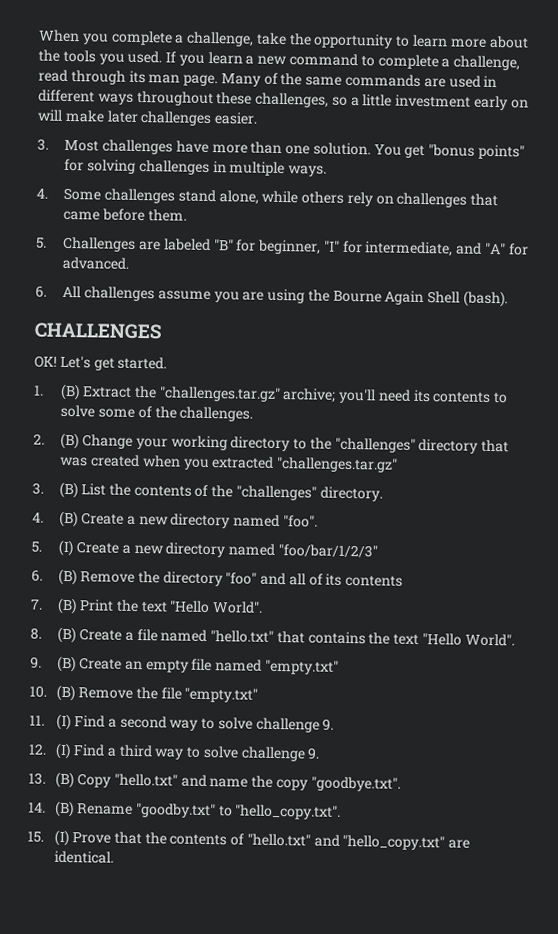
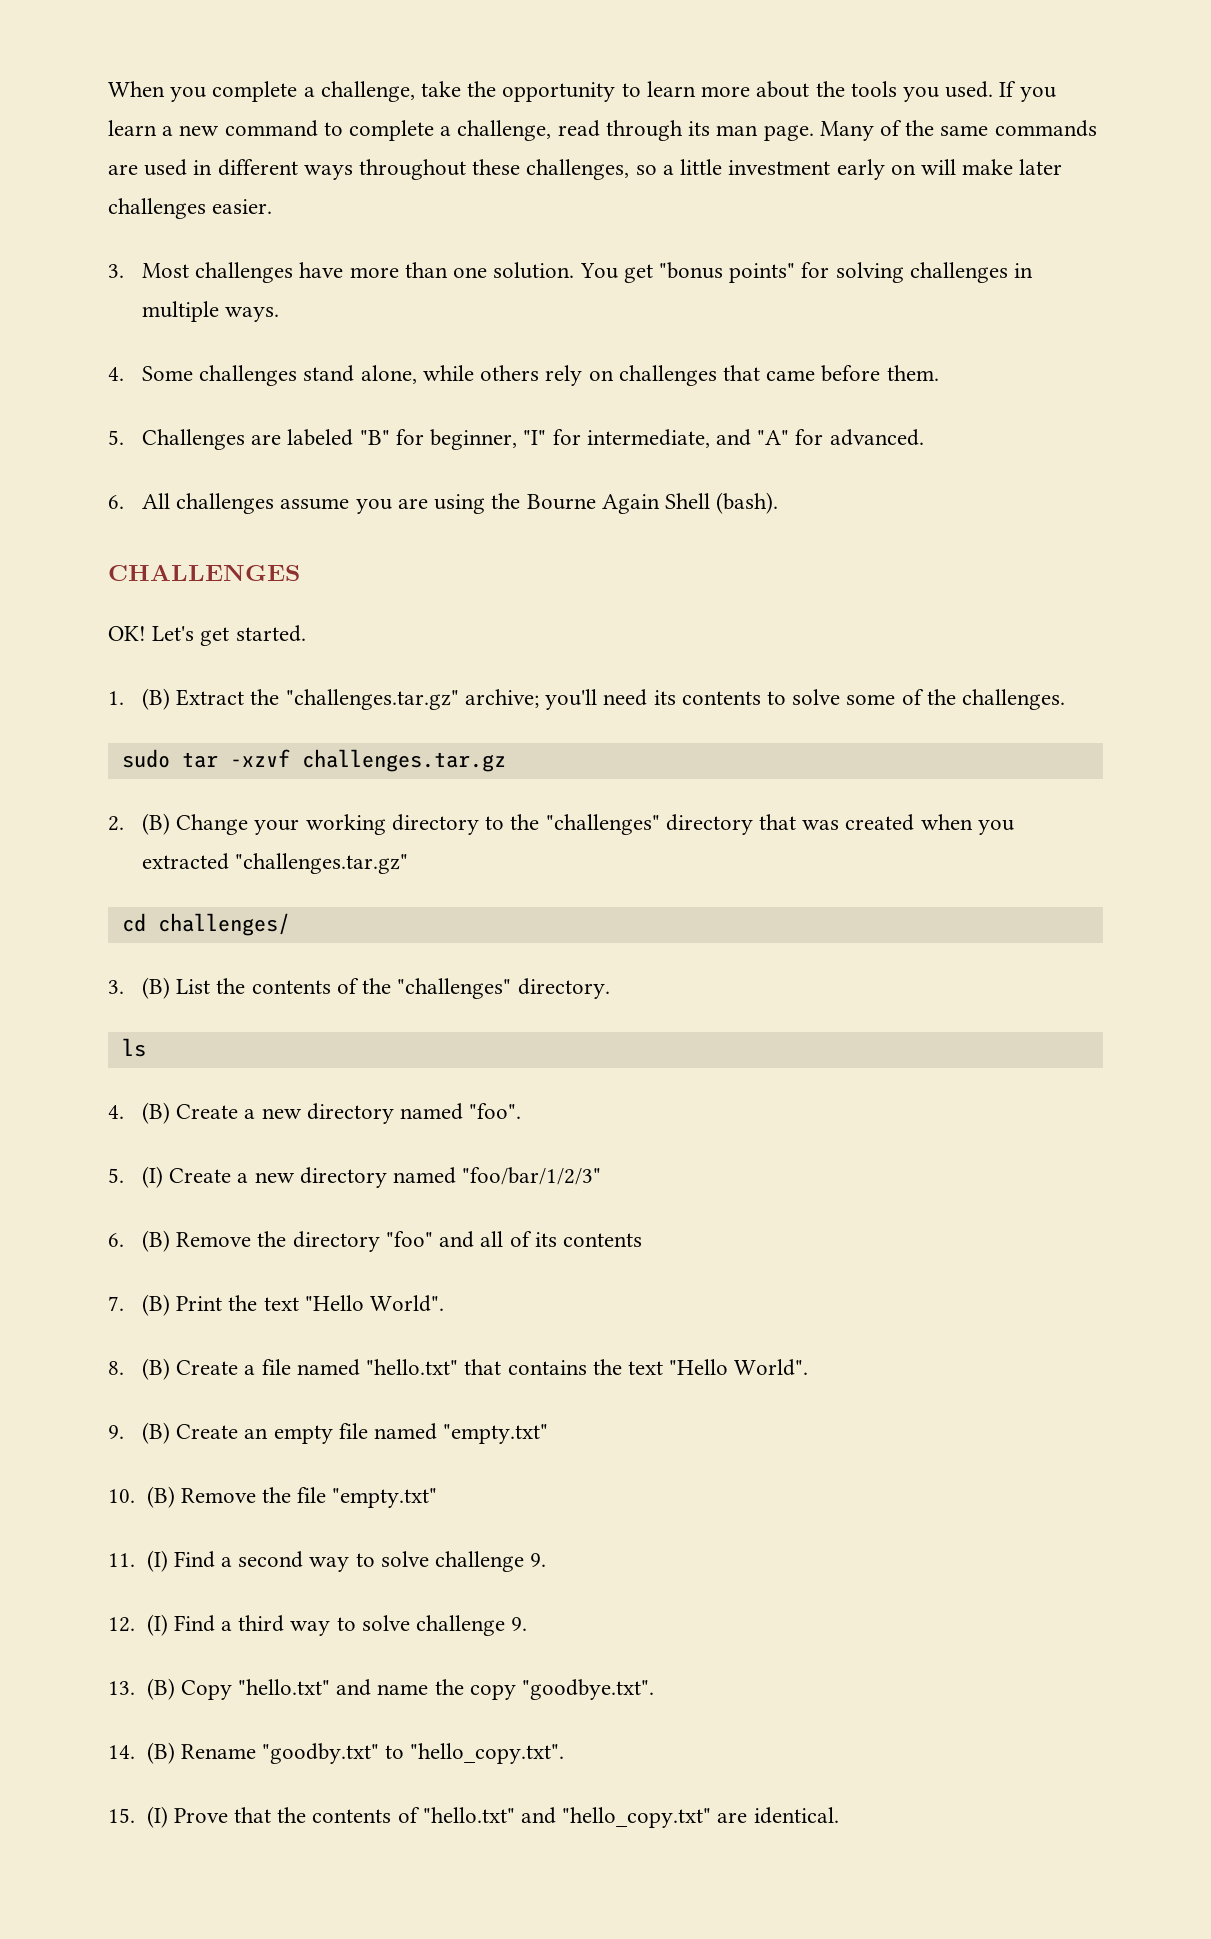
(254, 414) none -> [121,749,506,772] // sudo tar -xzvf challenges.tar.gz
(399, 464) none -> [121,913,290,936] // cd challenges/
(383, 494) none -> [121,1038,146,1057] // ls

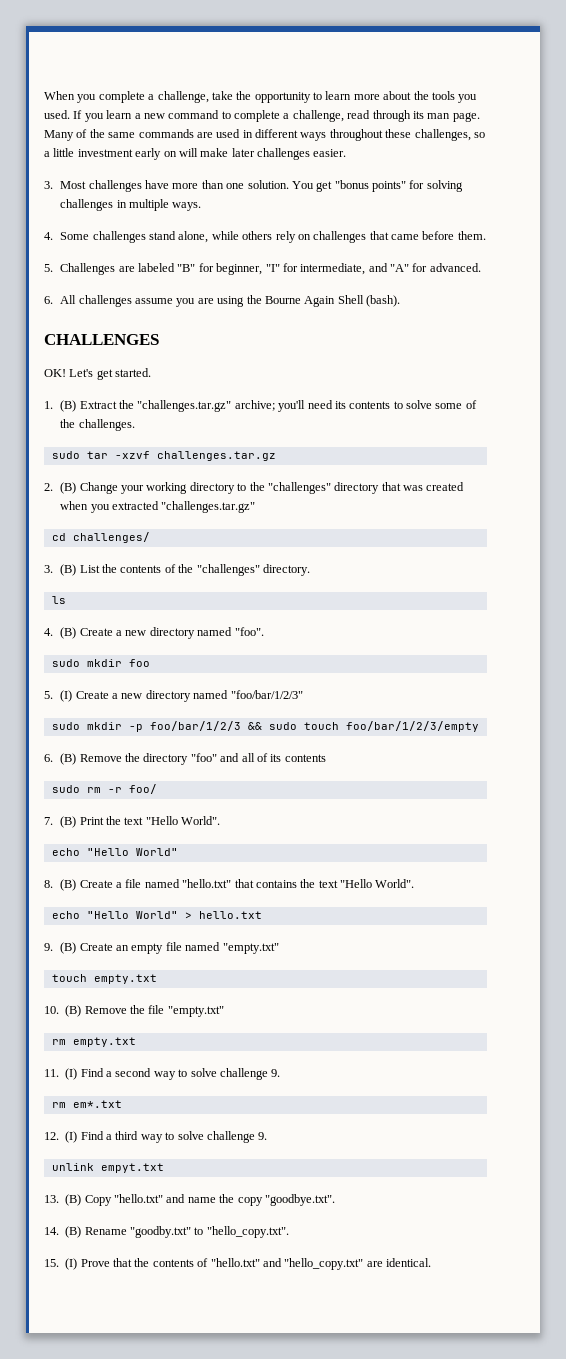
(522, 1111) none -> [51,659,150,667] // sudo mkdir foo
(602, 1176) none -> [51,721,479,732] // sudo mkdir -p foo/bar/1/2/3 && sudo touch foo/bar/1/2/3/empty
(642, 1240) none -> [51,784,157,794] // sudo rm -r foo/
(445, 1303) none -> [51,848,178,856] // echo "Hello World"
(809, 1367) none -> [51,911,262,919] // echo "Hello World" > hello.txt
(549, 1434) none -> [51,974,157,984] // touch empty.txt
(438, 1498) none -> [51,1037,136,1047] // rm empty.txt
(547, 1560) none -> [51,1100,122,1108] // rm em*.txt
(528, 1624) none -> [51,1163,164,1173] // unlink empyt.txt

